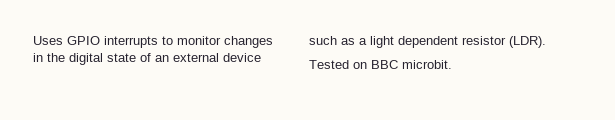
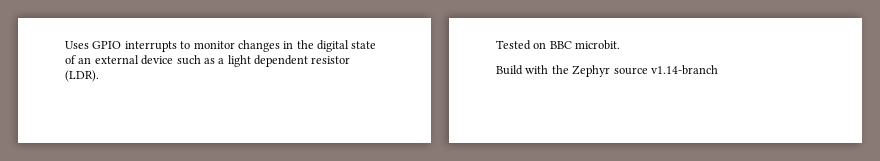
(452, 64) none -> [496,65,718,77] // Build with the Zephyr source v1.14-branch

